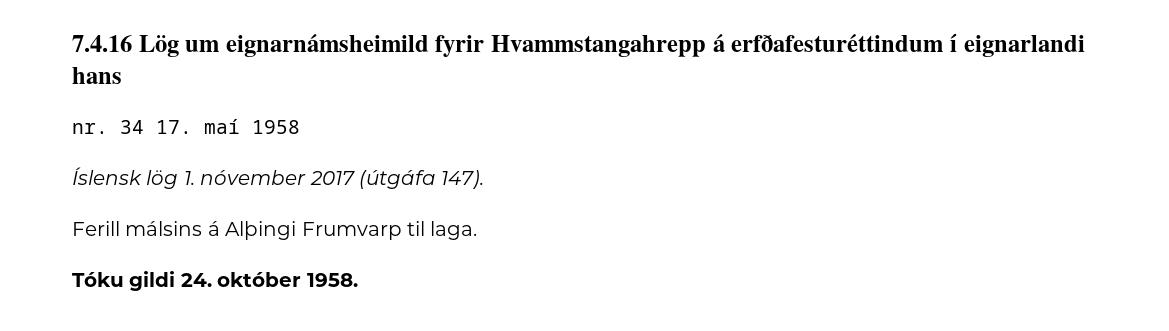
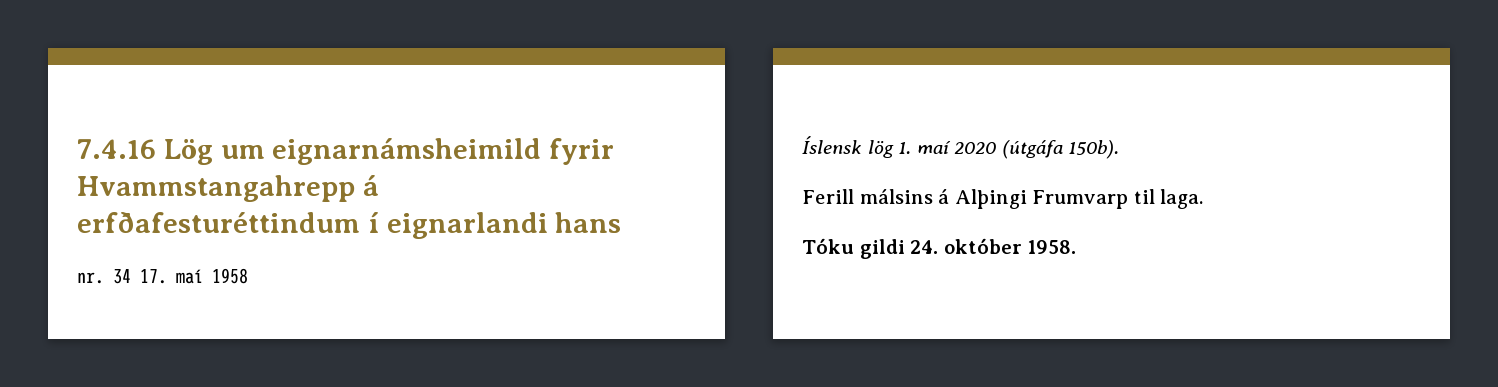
[200,170,485,189] nóvember 2017 (útgáfa 147). -> [916,140,1120,159] maí 2020 (útgáfa 150b).

